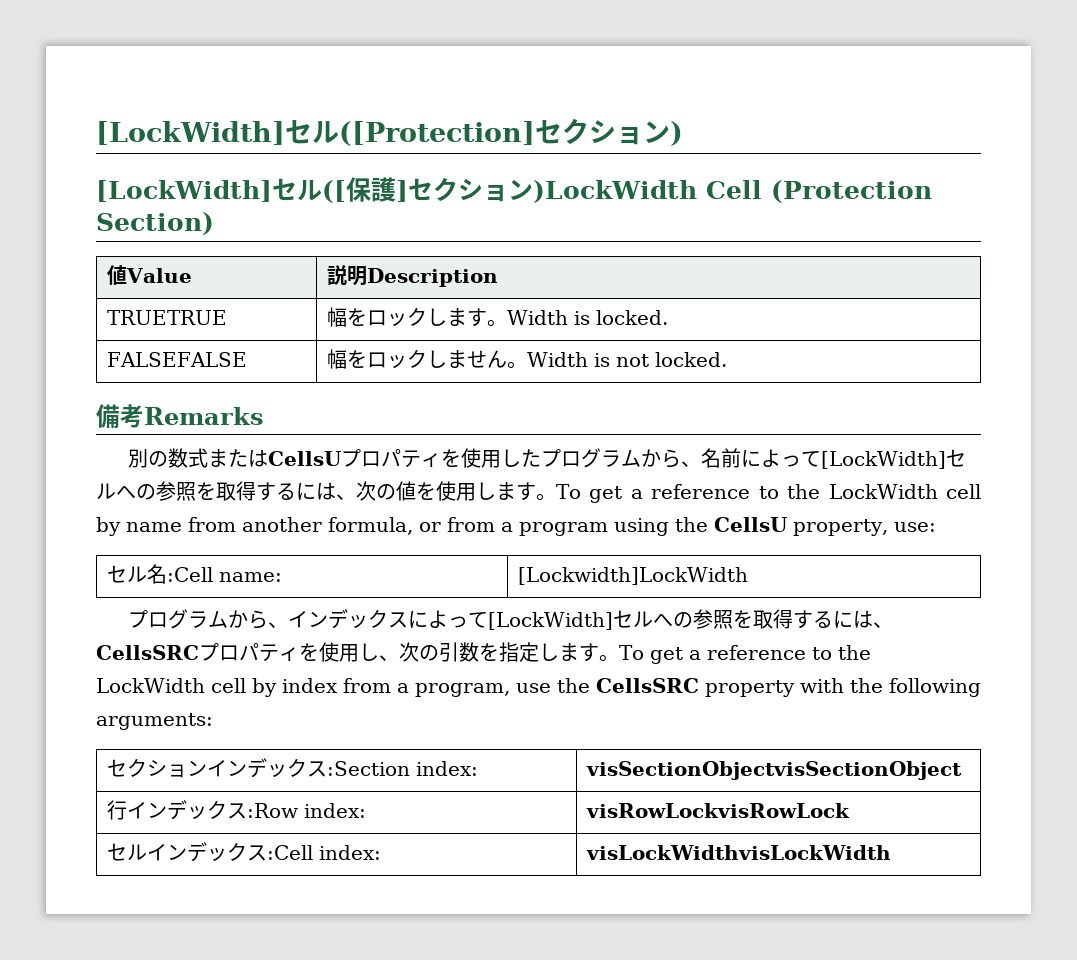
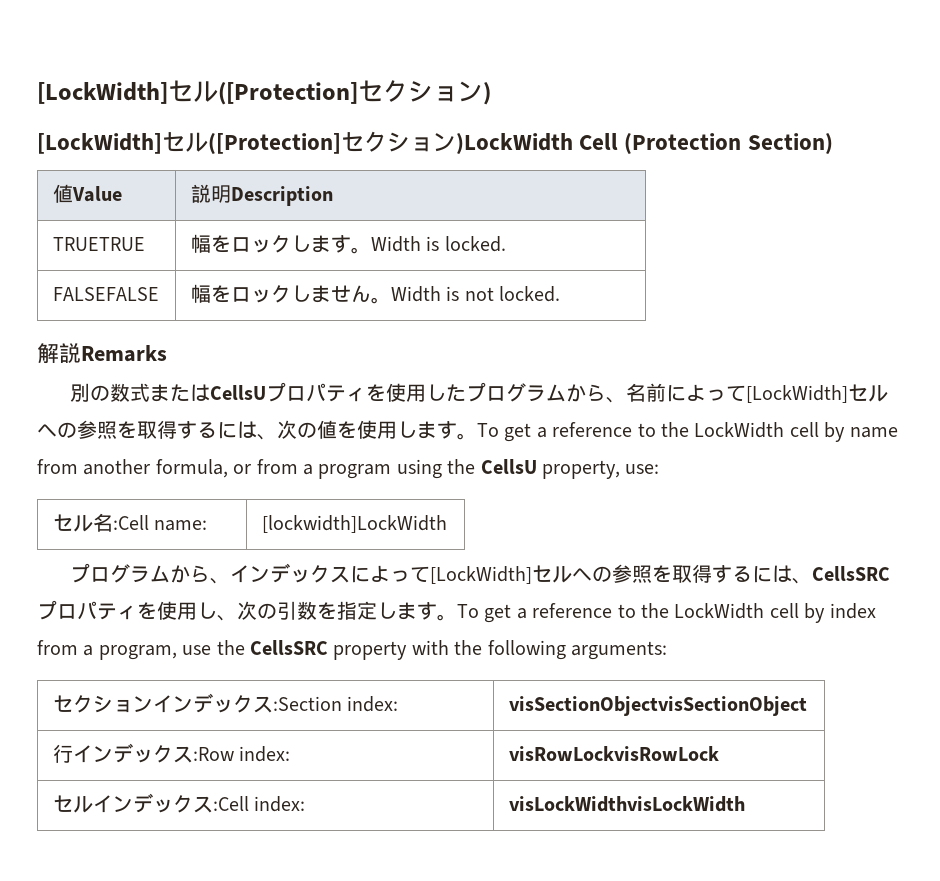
[322,177,408,203] ([保護] -> [208,133,341,155] ([Protection]
[96,404,144,429] 備考 -> [37,343,81,364] 解説
[517,567,748,585] [Lockwidth]LockWidth -> [261,515,447,533] [lockwidth]LockWidth

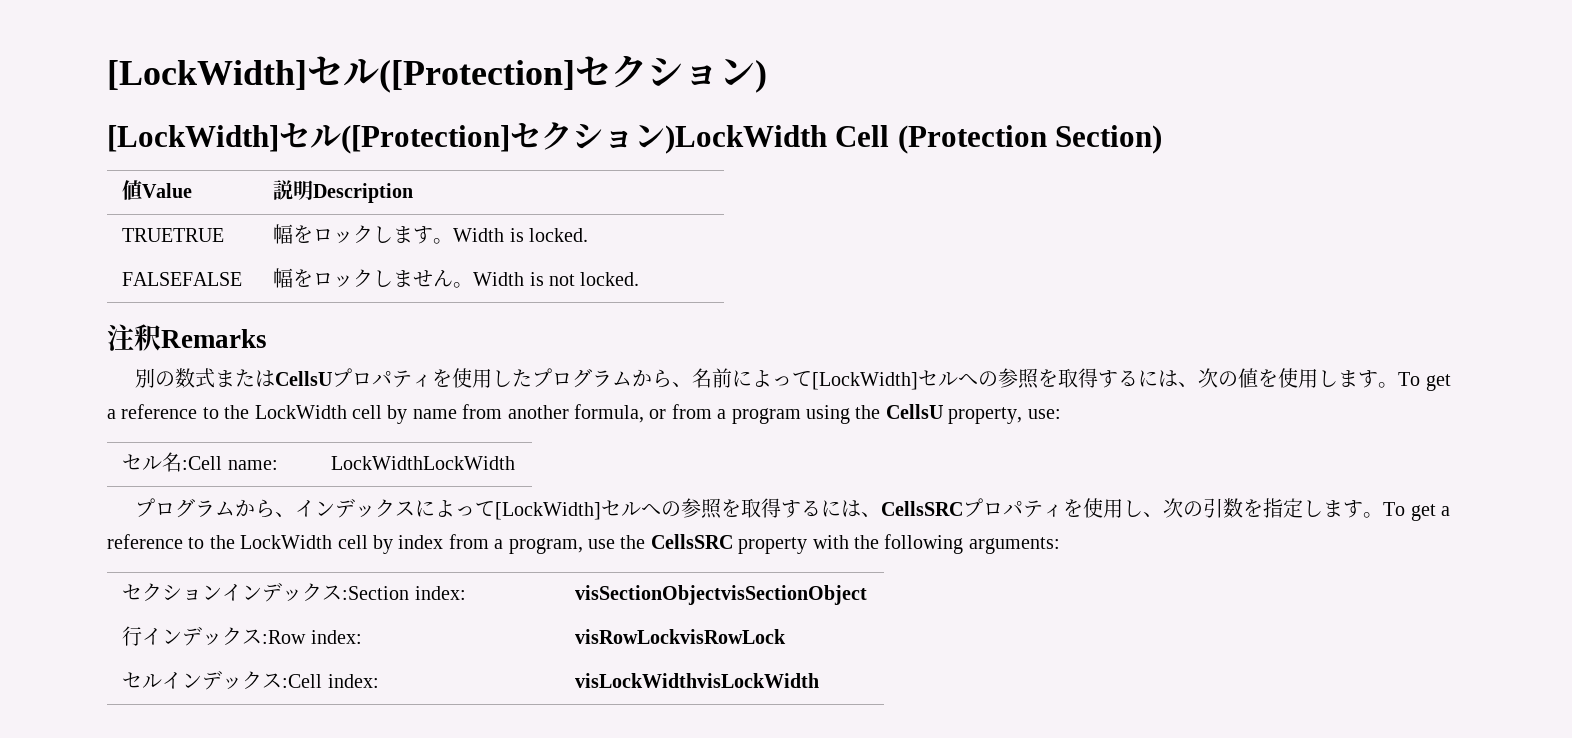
[37,343,81,364] 解説 -> [107,324,161,351] 注釈
[261,515,447,533] [lockwidth]LockWidth -> [331,456,516,470] LockWidthLockWidth

